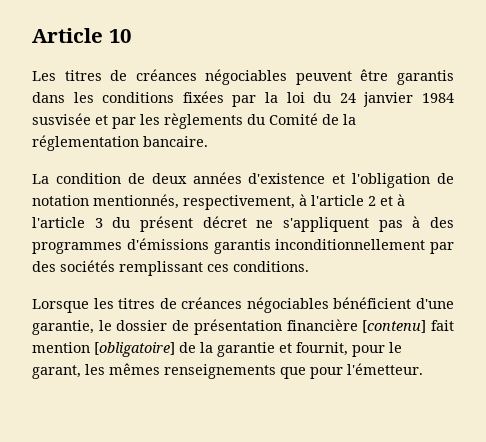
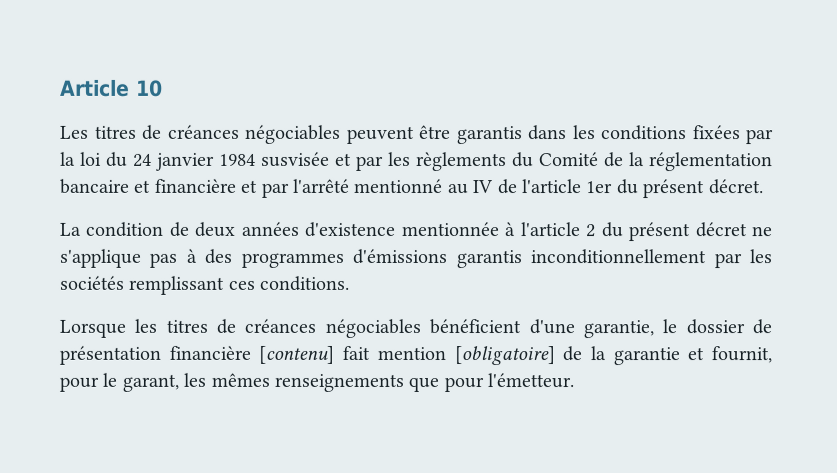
[143,136,208,147] bancaire. -> [60,178,764,199] bancaire et financière et par l'arrêté mentionné au IV de l'article 1er du présent décret.
[332,173,454,188] [32,194,405,210] [32,217,103,228] et l'obligation de notation mentionnés, respectivement, à l'article 2 et à l'article 3 -> [401,221,597,238] mentionnée à l'article 2
[283,217,369,232] s'appliquent -> [59,248,141,268] s'applique
[32,261,56,272] des -> [749,249,772,264] les

